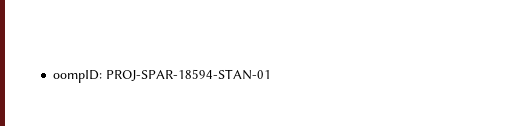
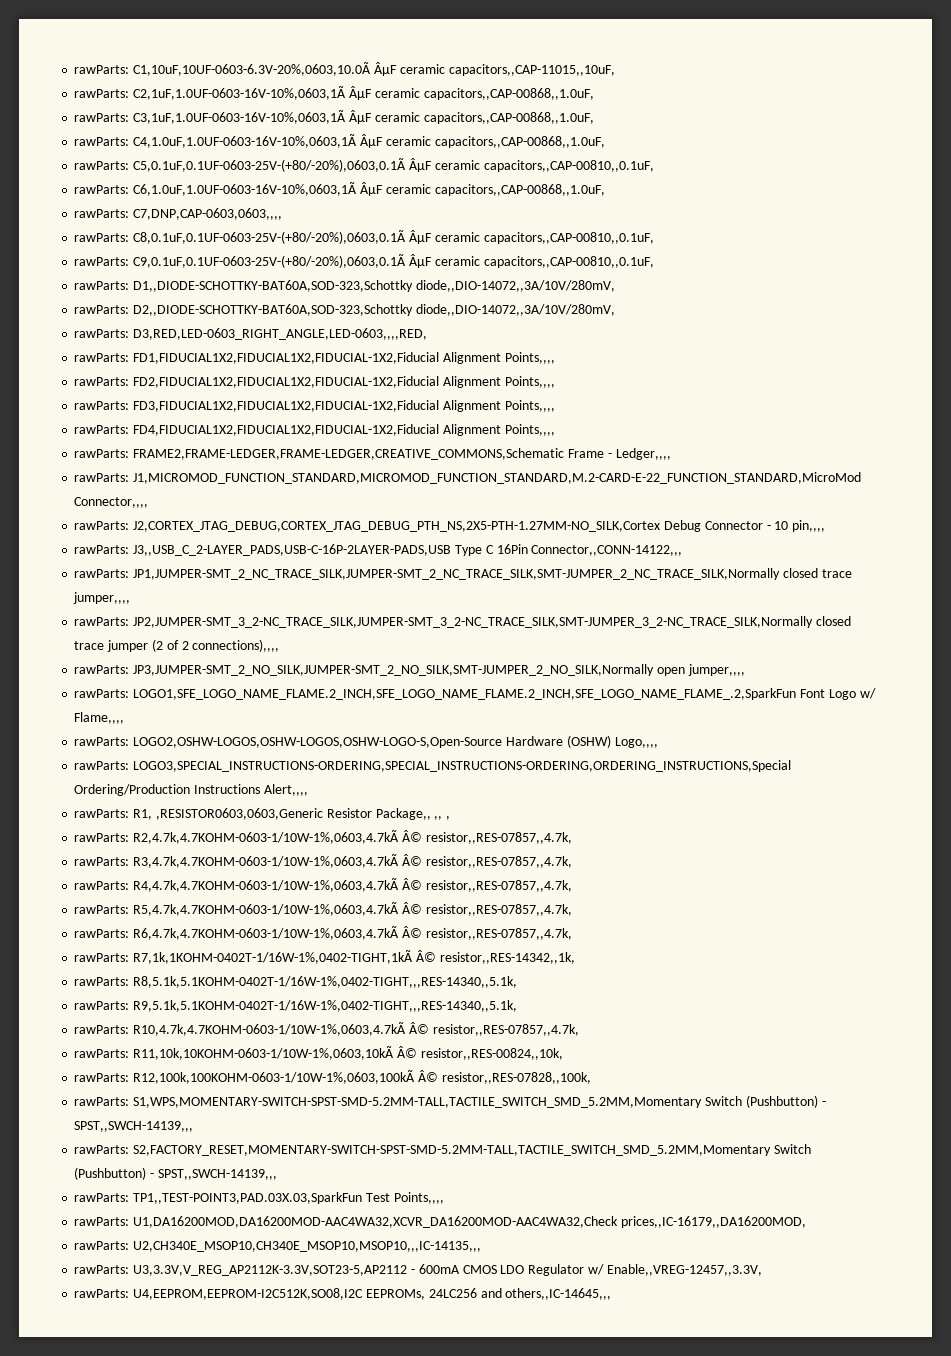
[53,69,272,83] oompID: PROJ-SPAR-18594-STAN-01 -> [74,62,615,76] [74,86,594,100] [74,110,594,124] [74,134,605,148] [74,158,654,172] [74,182,605,196] [74,208,283,220] [74,230,654,244] [74,254,654,268] [74,280,615,292] [74,304,615,316] [74,328,428,340] [74,352,555,364] [74,376,555,388] [74,400,555,412] [74,424,555,436] [74,448,671,460] [74,472,862,484] [74,497,149,508] [74,520,826,532] [74,544,683,556] [74,568,852,580] [73,592,131,604] [74,616,851,628] [74,639,280,652] [74,664,745,676] [74,688,876,700] [74,712,125,724] [74,735,658,748] [74,760,792,772] [74,784,308,796] [74,808,451,820] [74,830,572,844] [74,854,572,868] [74,878,572,892] [74,902,572,916] [74,926,572,940] [74,950,575,964] [74,976,518,988] [74,1000,518,1012] [74,1022,579,1036] [74,1046,563,1060] [74,1070,591,1084] [74,1095,826,1108] [74,1121,194,1132] [74,1144,811,1156] [74,1167,277,1180] [74,1192,444,1204] [74,1216,806,1228] [74,1241,482,1252] [74,1264,762,1276] [74,1288,612,1300] rawParts: C1,10uF,10UF-0603-6.3V-20%,0603,10.0Ã ÂµF ceramic capacitors,,CAP-11015,,10uF, // rawParts: C2,1uF,1.0UF-0603-16V-10%,0603,1Ã ÂµF ceramic capacitors,,CAP-00868,,1.0uF, // rawParts: C3,1uF,1.0UF-0603-16V-10%,0603,1Ã ÂµF ceramic capacitors,,CAP-00868,,1.0uF, // rawParts: C4,1.0uF,1.0UF-0603-16V-10%,0603,1Ã ÂµF ceramic capacitors,,CAP-00868,,1.0uF, // rawParts: C5,0.1uF,0.1UF-0603-25V-(+80/-20%),0603,0.1Ã ÂµF ceramic capacitors,,CAP-00810,,0.1uF, // rawParts: C6,1.0uF,1.0UF-0603-16V-10%,0603,1Ã ÂµF ceramic capacitors,,CAP-00868,,1.0uF, // rawParts: C7,DNP,CAP-0603,0603,,,, // rawParts: C8,0.1uF,0.1UF-0603-25V-(+80/-20%),0603,0.1Ã ÂµF ceramic capacitors,,CAP-00810,,0.1uF, // rawParts: C9,0.1uF,0.1UF-0603-25V-(+80/-20%),0603,0.1Ã ÂµF ceramic capacitors,,CAP-00810,,0.1uF, // rawParts: D1,,DIODE-SCHOTTKY-BAT60A,SOD-323,Schottky diode,,DIO-14072,,3A/10V/280mV, // rawParts: D2,,DIODE-SCHOTTKY-BAT60A,SOD-323,Schottky diode,,DIO-14072,,3A/10V/280mV, // rawParts: D3,RED,LED-0603_RIGHT_ANGLE,LED-0603,,,,RED, // rawParts: FD1,FIDUCIAL1X2,FIDUCIAL1X2,FIDUCIAL-1X2,Fiducial Alignment Points,,,, // rawParts: FD2,FIDUCIAL1X2,FIDUCIAL1X2,FIDUCIAL-1X2,Fiducial Alignment Points,,,, // rawParts: FD3,FIDUCIAL1X2,FIDUCIAL1X2,FIDUCIAL-1X2,Fiducial Alignment Points,,,, // rawParts: FD4,FIDUCIAL1X2,FIDUCIAL1X2,FIDUCIAL-1X2,Fiducial Alignment Points,,,, // rawParts: FRAME2,FRAME-LEDGER,FRAME-LEDGER,CREATIVE_COMMONS,Schematic Frame - Ledger,,,, // rawParts: J1,MICROMOD_FUNCTION_STANDARD,MICROMOD_FUNCTION_STANDARD,M.2-CARD-E-22_FUNCTION_STANDARD,MicroMod Connector,,,, // rawParts: J2,CORTEX_JTAG_DEBUG,CORTEX_JTAG_DEBUG_PTH_NS,2X5-PTH-1.27MM-NO_SILK,Cortex Debug Connector - 10 pin,,,, // rawParts: J3,,USB_C_2-LAYER_PADS,USB-C-16P-2LAYER-PADS,USB Type C 16Pin Connector,,CONN-14122,,, // rawParts: JP1,JUMPER-SMT_2_NC_TRACE_SILK,JUMPER-SMT_2_NC_TRACE_SILK,SMT-JUMPER_2_NC_TRACE_SILK,Normally closed trace jumper,,,, // rawParts: JP2,JUMPER-SMT_3_2-NC_TRACE_SILK,JUMPER-SMT_3_2-NC_TRACE_SILK,SMT-JUMPER_3_2-NC_TRACE_SILK,Normally closed trace jumper (2 of 2 connections),,,, // rawParts: JP3,JUMPER-SMT_2_NO_SILK,JUMPER-SMT_2_NO_SILK,SMT-JUMPER_2_NO_SILK,Normally open jumper,,,, // rawParts: LOGO1,SFE_LOGO_NAME_FLAME.2_INCH,SFE_LOGO_NAME_FLAME.2_INCH,SFE_LOGO_NAME_FLAME_.2,SparkFun Font Logo w/ Flame,,,, // rawParts: LOGO2,OSHW-LOGOS,OSHW-LOGOS,OSHW-LOGO-S,Open-Source Hardware (OSHW) Logo,,,, // rawParts: LOGO3,SPECIAL_INSTRUCTIONS-ORDERING,SPECIAL_INSTRUCTIONS-ORDERING,ORDERING_INSTRUCTIONS,Special Ordering/Production Instructions Alert,,,, // rawParts: R1, ,RESISTOR0603,0603,Generic Resistor Package,, ,, , // rawParts: R2,4.7k,4.7KOHM-0603-1/10W-1%,0603,4.7kÃ Â© resistor,,RES-07857,,4.7k, // rawParts: R3,4.7k,4.7KOHM-0603-1/10W-1%,0603,4.7kÃ Â© resistor,,RES-07857,,4.7k, // rawParts: R4,4.7k,4.7KOHM-0603-1/10W-1%,0603,4.7kÃ Â© resistor,,RES-07857,,4.7k, // rawParts: R5,4.7k,4.7KOHM-0603-1/10W-1%,0603,4.7kÃ Â© resistor,,RES-07857,,4.7k, // rawParts: R6,4.7k,4.7KOHM-0603-1/10W-1%,0603,4.7kÃ Â© resistor,,RES-07857,,4.7k, // rawParts: R7,1k,1KOHM-0402T-1/16W-1%,0402-TIGHT,1kÃ Â© resistor,,RES-14342,,1k, // rawParts: R8,5.1k,5.1KOHM-0402T-1/16W-1%,0402-TIGHT,,,RES-14340,,5.1k, // rawParts: R9,5.1k,5.1KOHM-0402T-1/16W-1%,0402-TIGHT,,,RES-14340,,5.1k, // rawParts: R10,4.7k,4.7KOHM-0603-1/10W-1%,0603,4.7kÃ Â© resistor,,RES-07857,,4.7k, // rawParts: R11,10k,10KOHM-0603-1/10W-1%,0603,10kÃ Â© resistor,,RES-00824,,10k, // rawParts: R12,100k,100KOHM-0603-1/10W-1%,0603,100kÃ Â© resistor,,RES-07828,,100k, // rawParts: S1,WPS,MOMENTARY-SWITCH-SPST-SMD-5.2MM-TALL,TACTILE_SWITCH_SMD_5.2MM,Momentary Switch (Pushbutton) - SPST,,SWCH-14139,,, // rawParts: S2,FACTORY_RESET,MOMENTARY-SWITCH-SPST-SMD-5.2MM-TALL,TACTILE_SWITCH_SMD_5.2MM,Momentary Switch (Pushbutton) - SPST,,SWCH-14139,,, // rawParts: TP1,,TEST-POINT3,PAD.03X.03,SparkFun Test Points,,,, // rawParts: U1,DA16200MOD,DA16200MOD-AAC4WA32,XCVR_DA16200MOD-AAC4WA32,Check prices,,IC-16179,,DA16200MOD, // rawParts: U2,CH340E_MSOP10,CH340E_MSOP10,MSOP10,,,IC-14135,,, // rawParts: U3,3.3V,V_REG_AP2112K-3.3V,SOT23-5,AP2112 - 600mA CMOS LDO Regulator w/ Enable,,VREG-12457,,3.3V, // rawParts: U4,EEPROM,EEPROM-I2C512K,SO08,I2C EEPROMs, 24LC256 and others,,IC-14645,,,

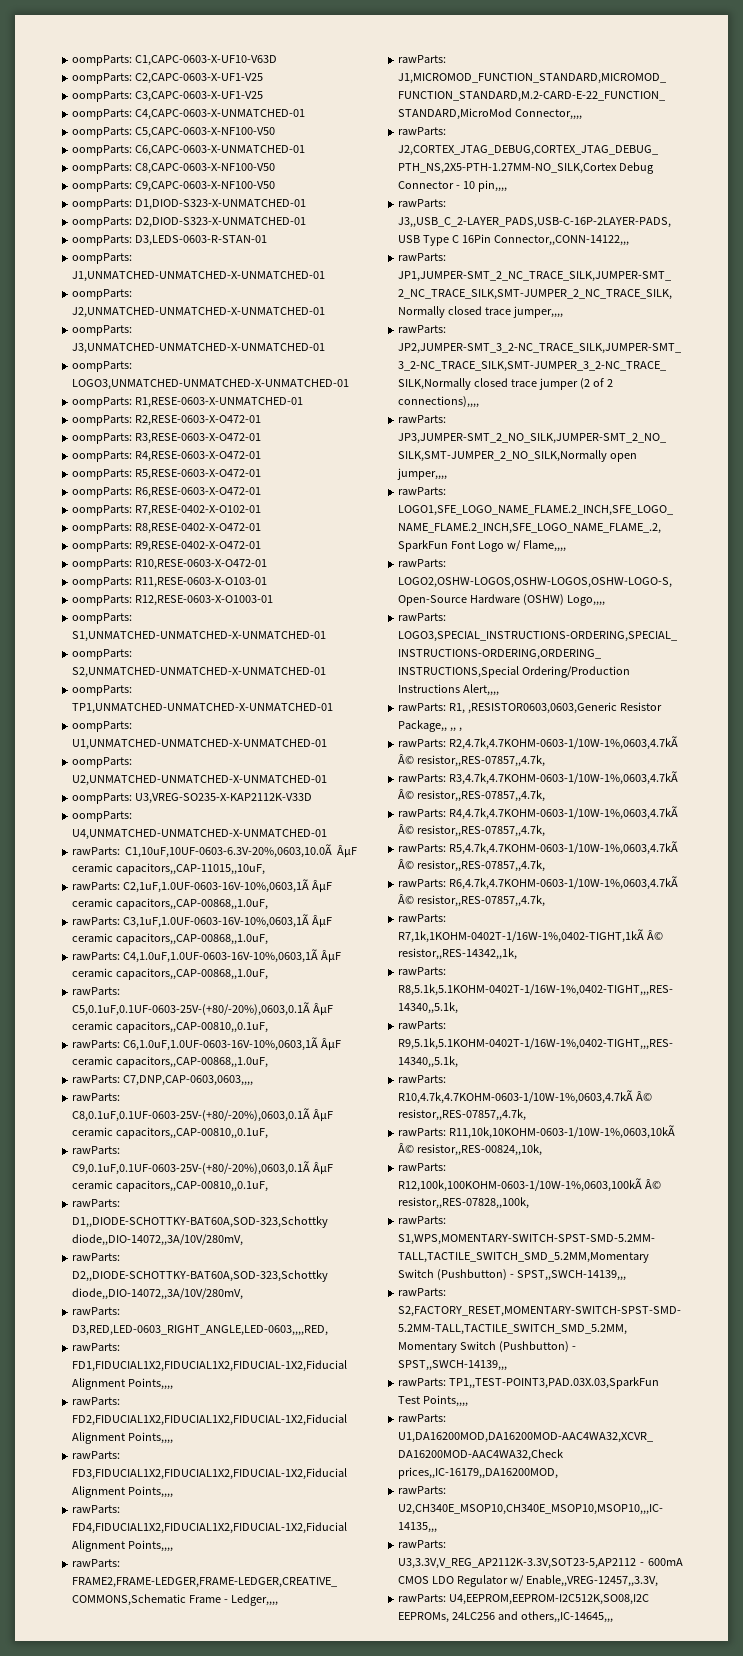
(74, 69) none -> [72,55,278,66] [72,73,264,84] [72,91,264,102] [72,109,306,120] [72,127,276,138] [72,145,306,156] [72,163,276,174] [72,181,276,192] [72,199,307,210] [72,217,307,228] [72,235,268,246] [72,253,133,264] [72,271,326,282] [72,289,133,300] [72,307,326,318] [72,325,133,336] [72,343,326,354] [72,361,133,372] [72,379,350,390] [72,397,304,408] [72,415,262,426] [72,433,262,444] [72,451,262,462] [72,469,262,480] [72,487,262,498] [72,505,262,516] [72,523,262,534] [72,541,262,552] [72,559,268,570] [72,577,268,588] [72,595,274,606] [72,613,133,624] [72,631,327,642] [72,649,133,660] [72,667,327,678] [72,685,133,696] [72,703,334,714] [72,721,133,732] [72,739,328,750] [72,757,133,768] [72,775,328,786] [72,793,313,804] [72,811,133,822] [72,829,328,840] oompParts: C1,CAPC-0603-X-UF10-V63D // oompParts: C2,CAPC-0603-X-UF1-V25 // oompParts: C3,CAPC-0603-X-UF1-V25 // oompParts: C4,CAPC-0603-X-UNMATCHED-01 // oompParts: C5,CAPC-0603-X-NF100-V50 // oompParts: C6,CAPC-0603-X-UNMATCHED-01 // oompParts: C8,CAPC-0603-X-NF100-V50 // oompParts: C9,CAPC-0603-X-NF100-V50 // oompParts: D1,DIOD-S323-X-UNMATCHED-01 // oompParts: D2,DIOD-S323-X-UNMATCHED-01 // oompParts: D3,LEDS-0603-R-STAN-01 // oompParts: J1,UNMATCHED-UNMATCHED-X-UNMATCHED-01 // oompParts: J2,UNMATCHED-UNMATCHED-X-UNMATCHED-01 // oompParts: J3,UNMATCHED-UNMATCHED-X-UNMATCHED-01 // oompParts: LOGO3,UNMATCHED-UNMATCHED-X-UNMATCHED-01 // oompParts: R1,RESE-0603-X-UNMATCHED-01 // oompParts: R2,RESE-0603-X-O472-01 // oompParts: R3,RESE-0603-X-O472-01 // oompParts: R4,RESE-0603-X-O472-01 // oompParts: R5,RESE-0603-X-O472-01 // oompParts: R6,RESE-0603-X-O472-01 // oompParts: R7,RESE-0402-X-O102-01 // oompParts: R8,RESE-0402-X-O472-01 // oompParts: R9,RESE-0402-X-O472-01 // oompParts: R10,RESE-0603-X-O472-01 // oompParts: R11,RESE-0603-X-O103-01 // oompParts: R12,RESE-0603-X-O1003-01 // oompParts: S1,UNMATCHED-UNMATCHED-X-UNMATCHED-01 // oompParts: S2,UNMATCHED-UNMATCHED-X-UNMATCHED-01 // oompParts: TP1,UNMATCHED-UNMATCHED-X-UNMATCHED-01 // oompParts: U1,UNMATCHED-UNMATCHED-X-UNMATCHED-01 // oompParts: U2,UNMATCHED-UNMATCHED-X-UNMATCHED-01 // oompParts: U3,VREG-SO235-X-KAP2112K-V33D // oompParts: U4,UNMATCHED-UNMATCHED-X-UNMATCHED-01 //

